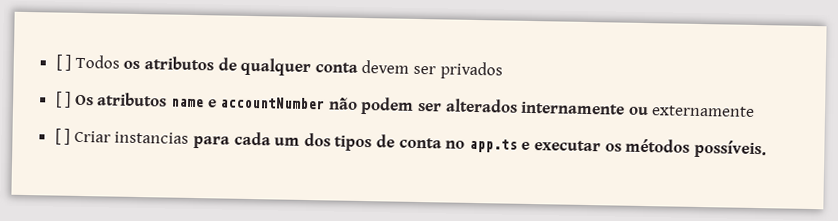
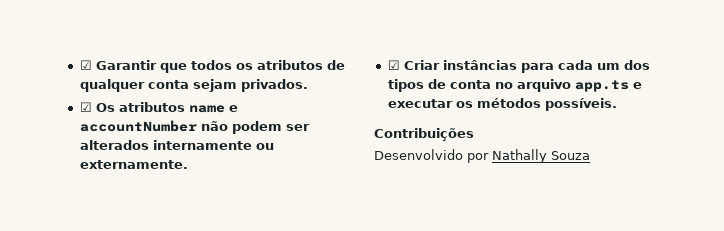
[55,54,120,71] [ ] Todos -> [79,60,232,73] ☑ Garantir que todos
[361,59,503,80] [54,91,72,108] devem ser privados // [ ] -> [192,79,308,92] [79,102,92,112] sejam privados. // ☑
[651,105,756,117] [54,128,190,145] externamente // [ ] Criar instancias -> [79,160,188,169] [387,60,517,70] externamente. // ☑ Criar instâncias
(466, 144) none -> [516,79,571,92] arquivo
(767, 149) none -> [374,128,474,141] [374,149,590,163] // Contribuições // Desenvolvido por Nathally Souza

